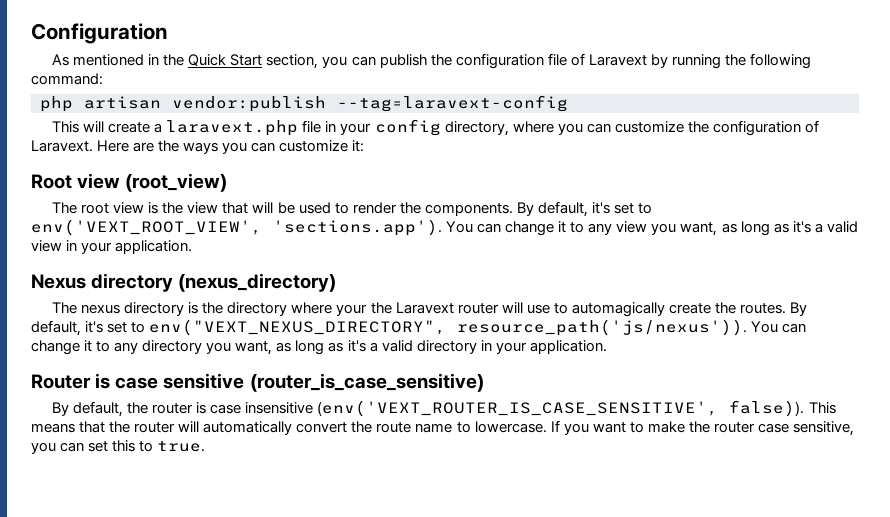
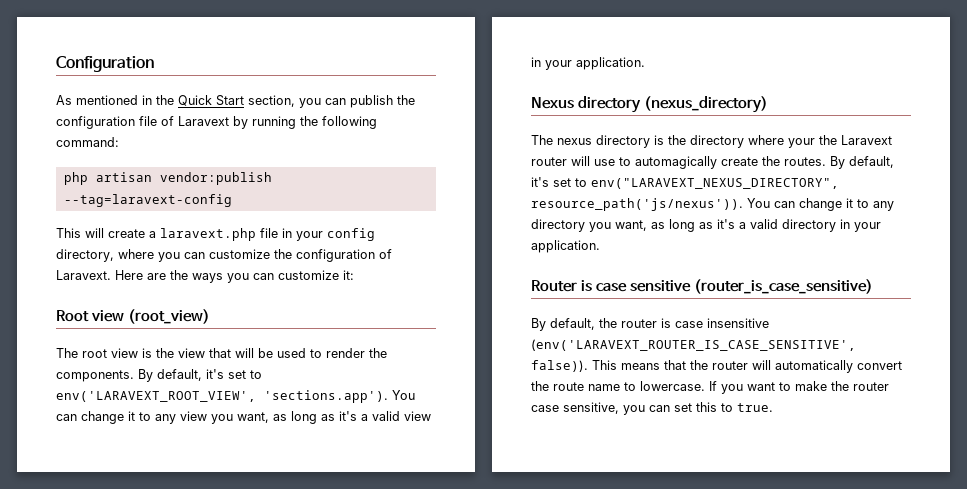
[31,219,262,236] env('VEXT_ROOT_VIEW', -> [56,391,256,402] env('LARAVEXT_ROOT_VIEW',
[149,319,447,336] env("VEXT_NEXUS_DIRECTORY", -> [591,178,839,189] env("LARAVEXT_NEXUS_DIRECTORY",
[317,400,719,417] (env('VEXT_ROUTER_IS_CASE_SENSITIVE', -> [531,339,856,351] (env('LARAVEXT_ROUTER_IS_CASE_SENSITIVE',

